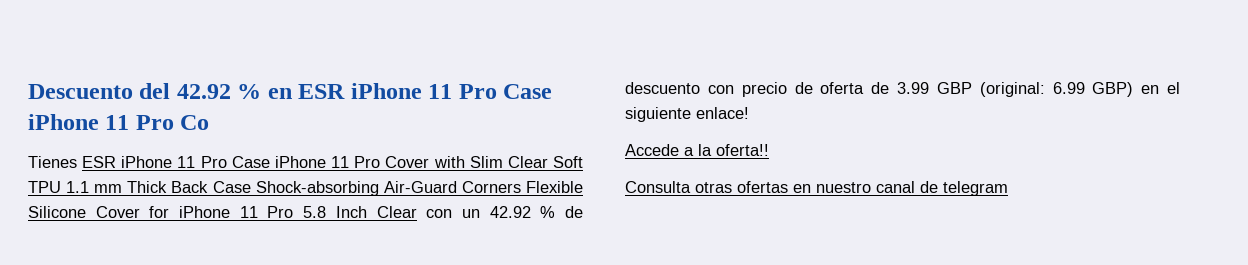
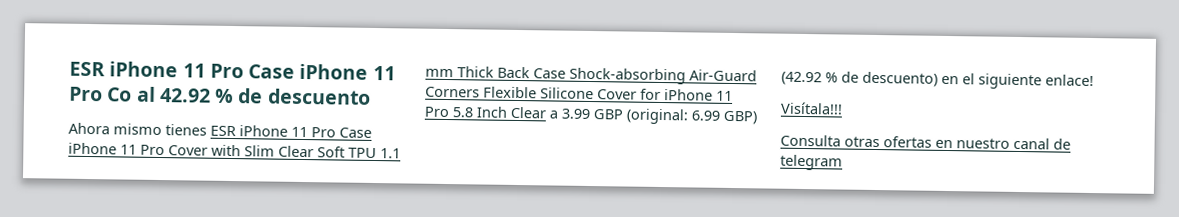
[28,83,292,99] Descuento del 42.92 % en -> (69, 69) none
[28,156,77,168] // Tienes -> [136,86,371,105] [68,122,207,136] al 42.92 % de descuento // Ahora mismo tienes
[426,206,583,218] [625,82,890,97] con un 42.92 % de descuento con precio de oferta de -> [549,110,558,119] a
(1134, 89) none -> [781,71,938,87] (42.92 % de descuento)
[625,144,769,156] Accede a la oferta!! -> [780,101,843,115] Visítala!!!

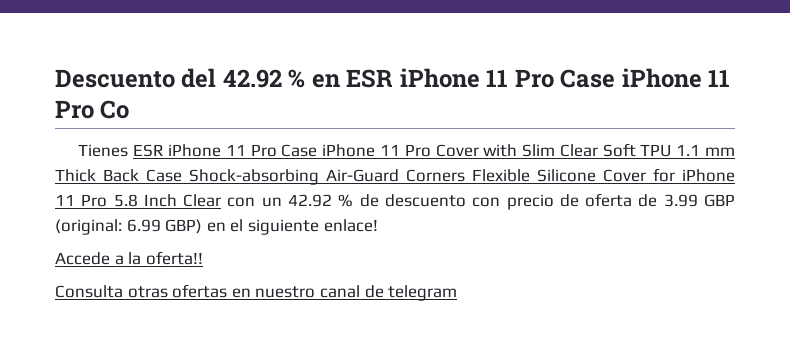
(69, 69) none -> [55,68,340,88] Descuento del 42.92 % en
[136,86,371,105] [68,122,207,136] al 42.92 % de descuento // Ahora mismo tienes -> [78,144,129,157] // Tienes
[549,110,558,119] a -> [227,193,658,210] con un 42.92 % de descuento con precio de oferta de
[781,71,938,87] (42.92 % de descuento) -> (203, 226) none
[780,101,843,115] Visítala!!! -> [55,251,203,265] Accede a la oferta!!

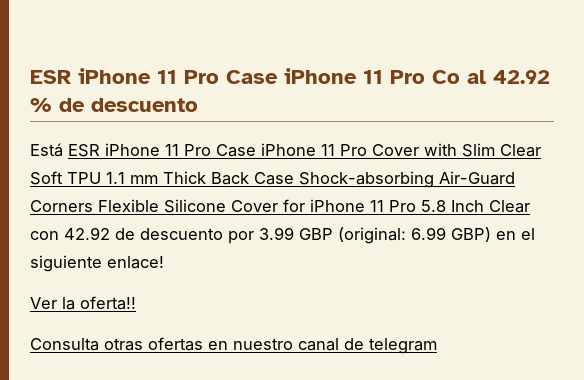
[55,68,340,88] Descuento del 42.92 % en -> (30, 77) none
[78,144,129,157] // Tienes -> [467,70,550,84] [30,98,198,112] [30,143,63,157] al 42.92 % de descuento // Está
[261,193,658,210] un 42.92 % de descuento con precio de oferta de -> [64,227,254,244] 42.92 de descuento por
[55,252,124,265] Accede a -> [30,297,57,309] Ver

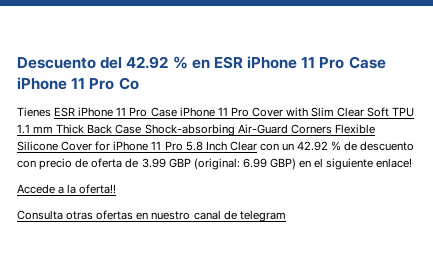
(30, 77) none -> [17,56,210,69] Descuento del 42.92 % en
[467,70,550,84] [30,98,198,112] [30,143,63,157] al 42.92 % de descuento // Está -> [17,107,51,117] // Tienes
[64,227,254,244] 42.92 de descuento por -> [282,141,415,151] [17,158,139,170] un 42.92 % de descuento con precio de oferta de
[30,297,57,309] Ver -> [17,184,65,194] Accede a

